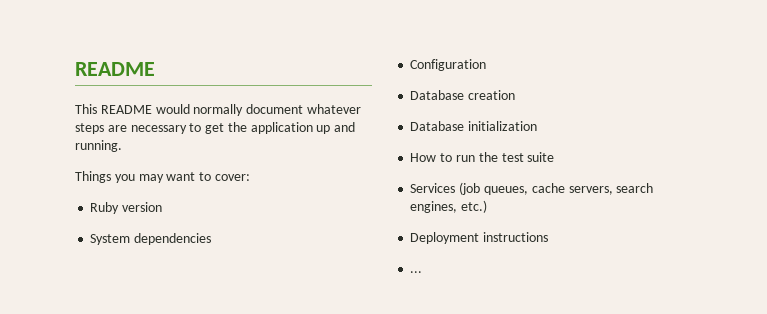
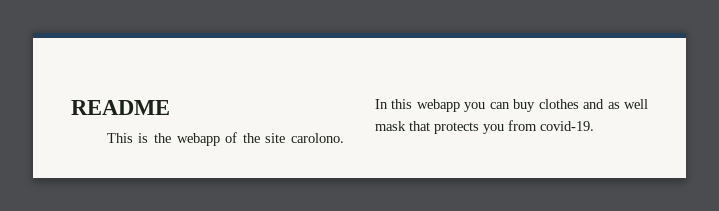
[100,104,361,116] [75,122,356,134] [75,140,122,152] [75,171,250,183] [90,202,163,214] [90,233,212,245] [410,59,487,71] [410,90,516,100] [410,121,538,131] [410,152,555,162] [410,182,654,195] [410,200,488,213] [410,232,549,244] [410,271,423,273] README would normally document whatever steps are necessary to get the application up and running. // Things you may want to cover: // Ruby version // System dependencies // Configuration // Database creation // Database initialization // How to run the test suite // Services (job queues, cache servers, search engines, etc.) // Deployment instructions // ... -> [138,132,344,146] [375,99,648,112] [375,120,594,134] is the webapp of the site carolono. In this webapp you can buy clothes and as well mask that protects you from covid-19.

